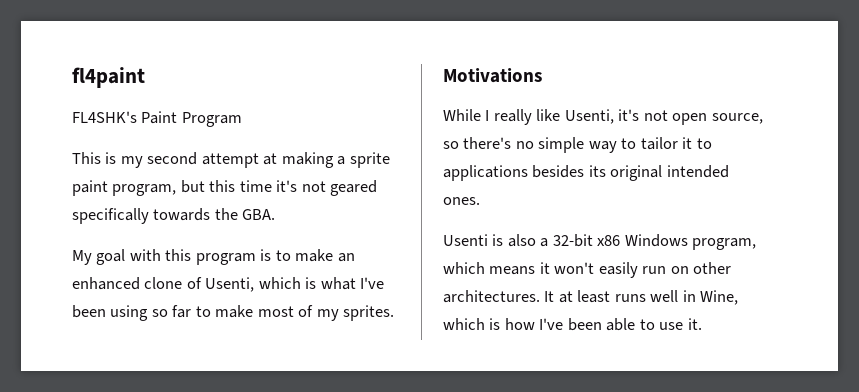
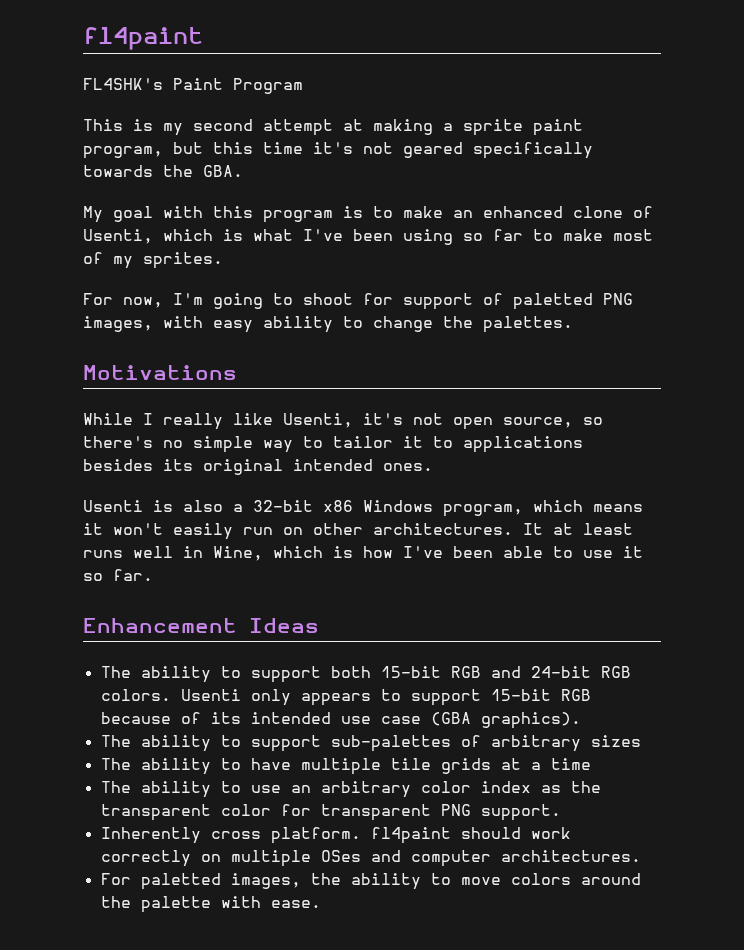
(395, 313) none -> [83,293,633,310] [83,316,573,333] // For now, I'm going to shoot for support of paletted PNG images, with easy ability to change the palettes.
[687,318,702,330] it. -> [623,546,643,558] [83,569,153,581] [83,618,319,633] [100,666,631,683] [100,689,591,706] [100,712,581,729] [100,735,641,752] [100,758,591,775] [100,781,601,798] [100,804,561,821] [100,827,571,844] [100,850,641,867] [100,873,641,890] [100,896,321,913] it so far. // Enhancement Ideas // The ability to support both 15-bit RGB and 24-bit RGB colors. Usenti only appears to support 15-bit RGB because of its intended use case (GBA graphics). // The ability to support sub-palettes of arbitrary sizes // The ability to have multiple tile grids at a time // The ability to use an arbitrary color index as the transparent color for transparent PNG support. // Inherently cross platform. fl4paint should work correctly on multiple OSes and computer architectures. // For paletted images, the ability to move colors around the palette with ease.

